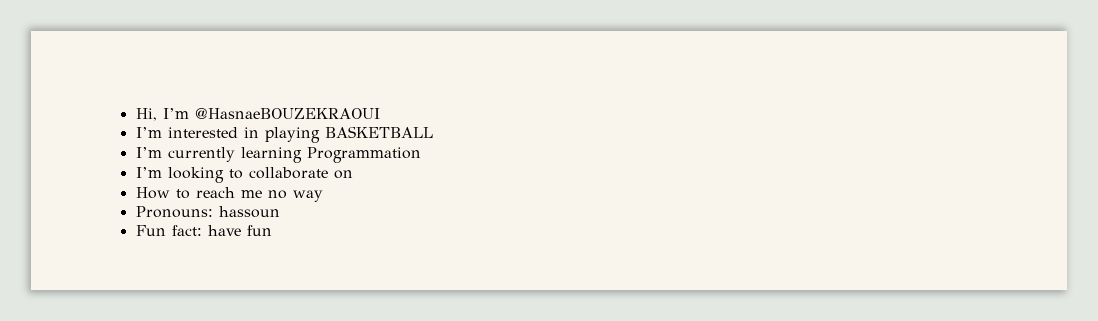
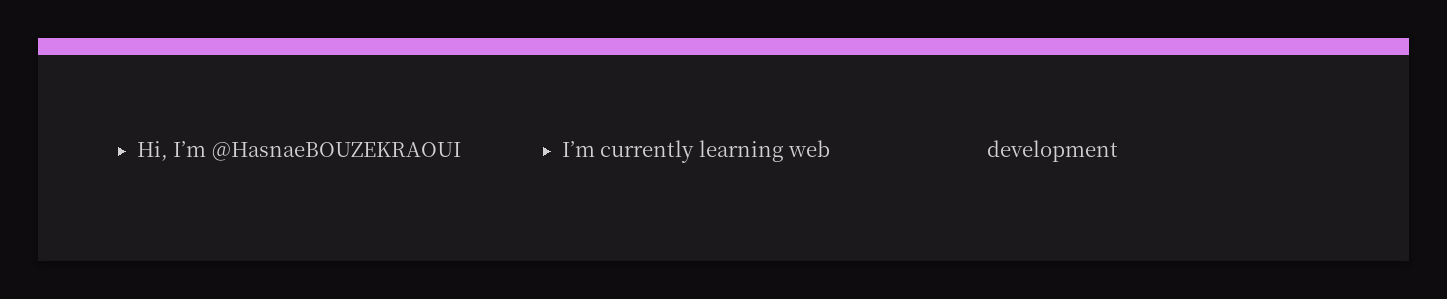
[167,126,433,143] [135,147,421,163] [135,167,353,183] [135,187,323,202] [135,206,280,218] [135,225,272,236] interested in playing BASKETBALL // I’m currently learning Programmation // I’m looking to collaborate on // How to reach me no way // Pronouns: hassoun // Fun fact: have fun -> [600,140,1118,163] currently learning web development

